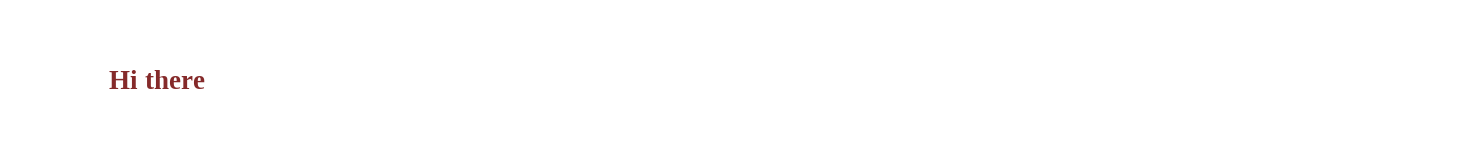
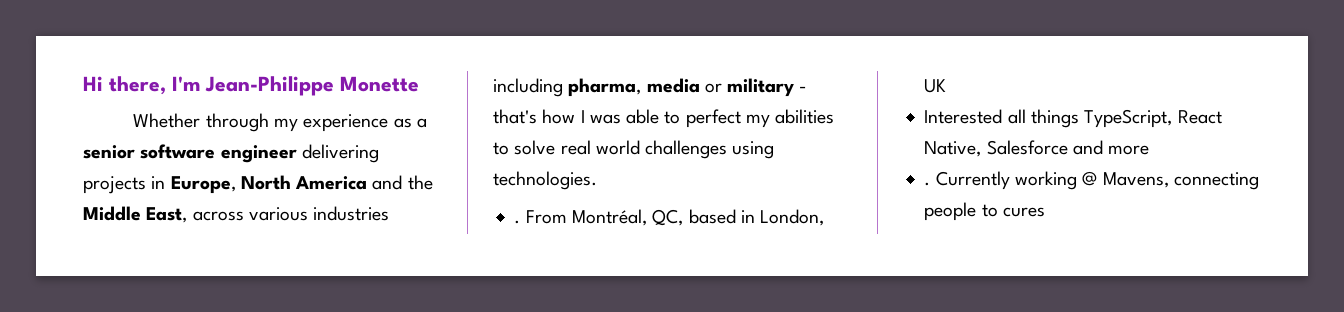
[145,70,206,89] there -> [109,76,419,96] [133,113,427,132] [83,144,379,163] [83,175,433,194] [83,206,390,223] [493,78,808,97] [493,109,835,128] [493,140,775,159] [493,171,597,190] [514,209,825,226] [924,79,947,93] [924,109,1222,128] [924,140,1150,157] [924,171,1259,190] [924,202,1045,221] there, I'm Jean-Philippe Monette // Whether through my experience as a senior software engineer delivering projects in Europe, North America and the Middle East, across various industries including pharma, media or military - that's how I was able to perfect my abilities to solve real world challenges using technologies. // . From Montréal, QC, based in London, UK // Interested all things TypeScript, React Native, Salesforce and more // . Currently working @ Mavens, connecting people to cures

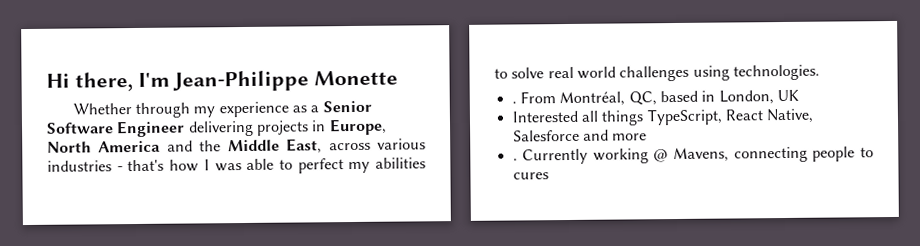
[83,144,297,163] senior software engineer -> [322,100,372,113] [46,120,186,138] Senior Software Engineer
[493,78,795,97] including pharma, media or military -> (112, 166) none

